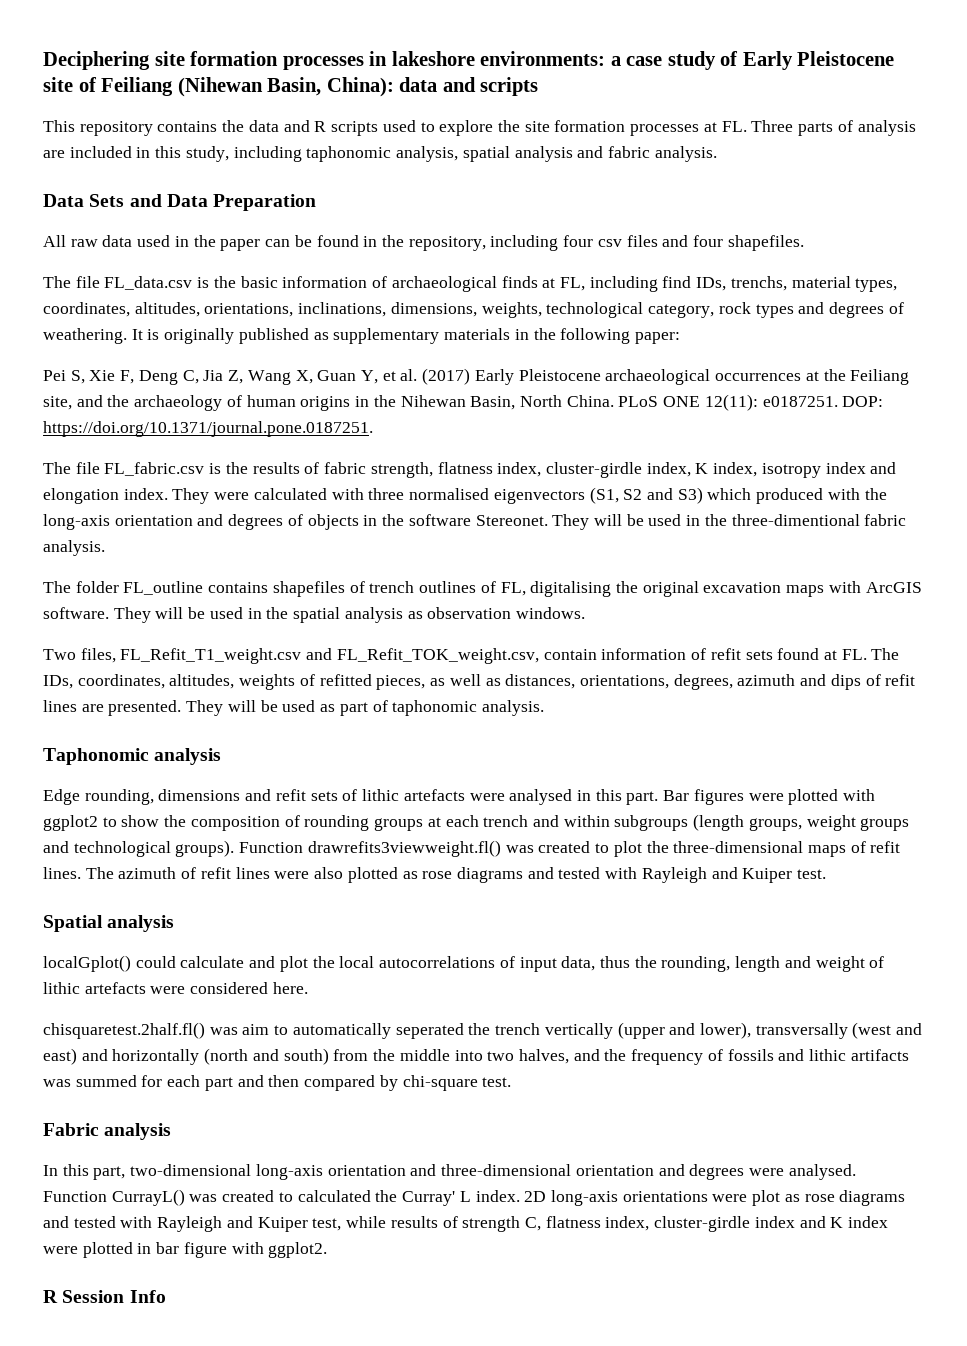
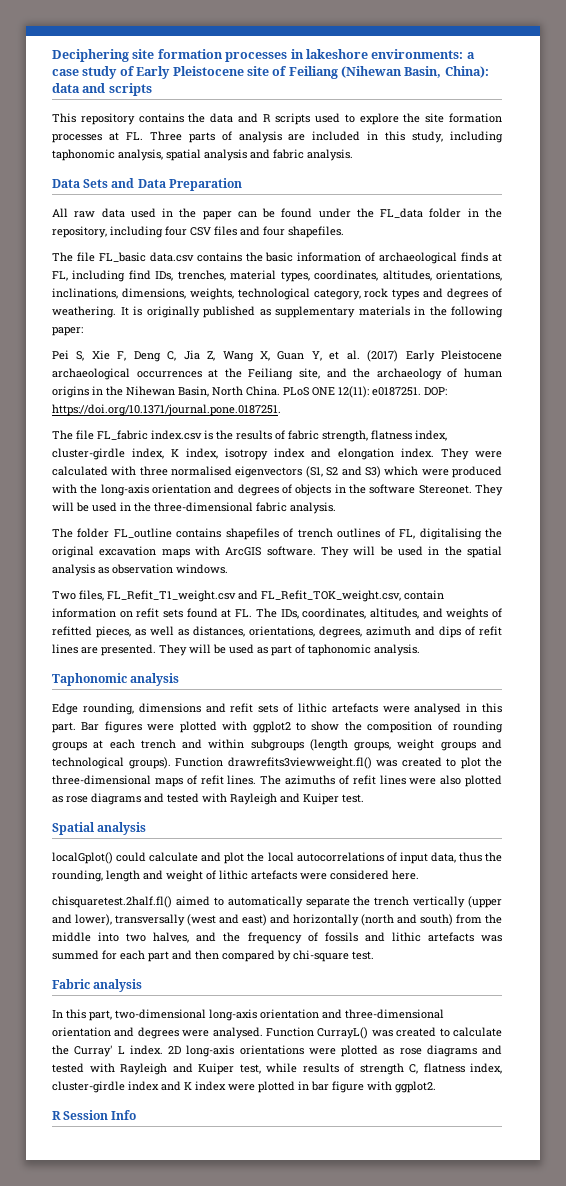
(359, 241) none -> [318,208,462,218] under the FL_data folder
[597,239,622,247] csv -> [190,227,211,236] CSV
[104,276,210,290] FL_data.csv is -> [98,252,242,262] FL_basic data.csv contains
[730,276,787,291] trenchs, -> [177,270,226,281] trenches,
[104,462,205,476] FL_fabric.csv -> [97,430,202,440] FL_fabric index.csv
(752, 494) none -> [421,469,449,476] were
[731,514,860,526] three-dimentional -> [154,502,253,512] three-dimensional
[691,648,707,660] of -> [119,611,133,618] on
(235, 681) none -> [422,608,443,618] and
[118,867,177,879] azimuth -> [285,775,335,785] azimuths
[209,1024,270,1035] was aim -> [175,896,210,906] aimed
[395,1023,464,1039] seperated -> [305,897,350,908] separate
[850,1049,909,1061] artifacts -> [427,932,474,942] artefacts
[297,1190,371,1202] calculated -> [452,1027,502,1037] calculate
[752,1190,781,1206] plot -> [341,1045,378,1057] plotted

